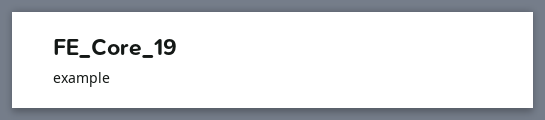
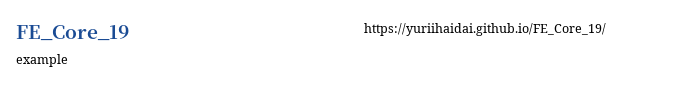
(110, 79) none -> [364,23,606,36] // https://yuriihaidai.github.io/FE_Core_19/

